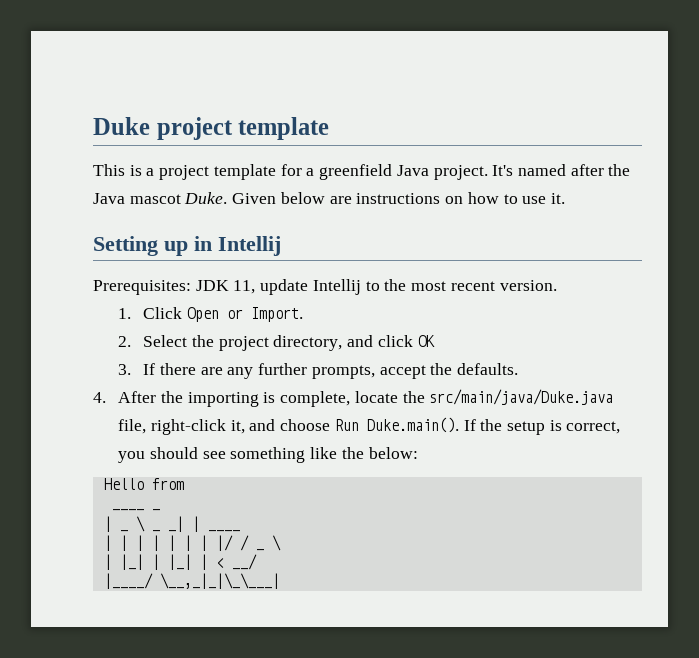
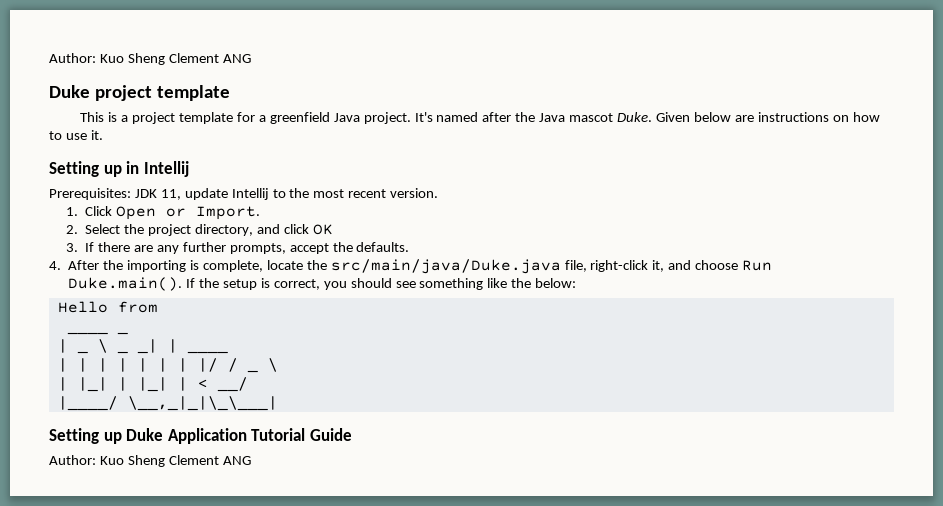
(93, 126) none -> [49,53,251,65] Author: Kuo Sheng Clement ANG //
(280, 581) none -> [49,428,352,444] [49,455,251,467] // Setting up Duke Application Tutorial Guide // Author: Kuo Sheng Clement ANG

